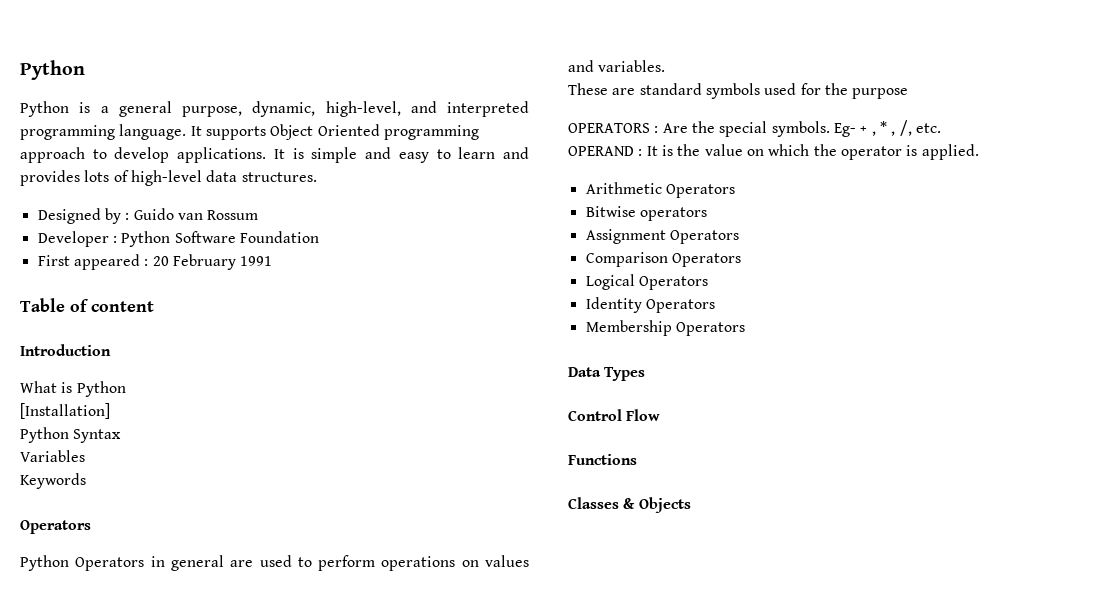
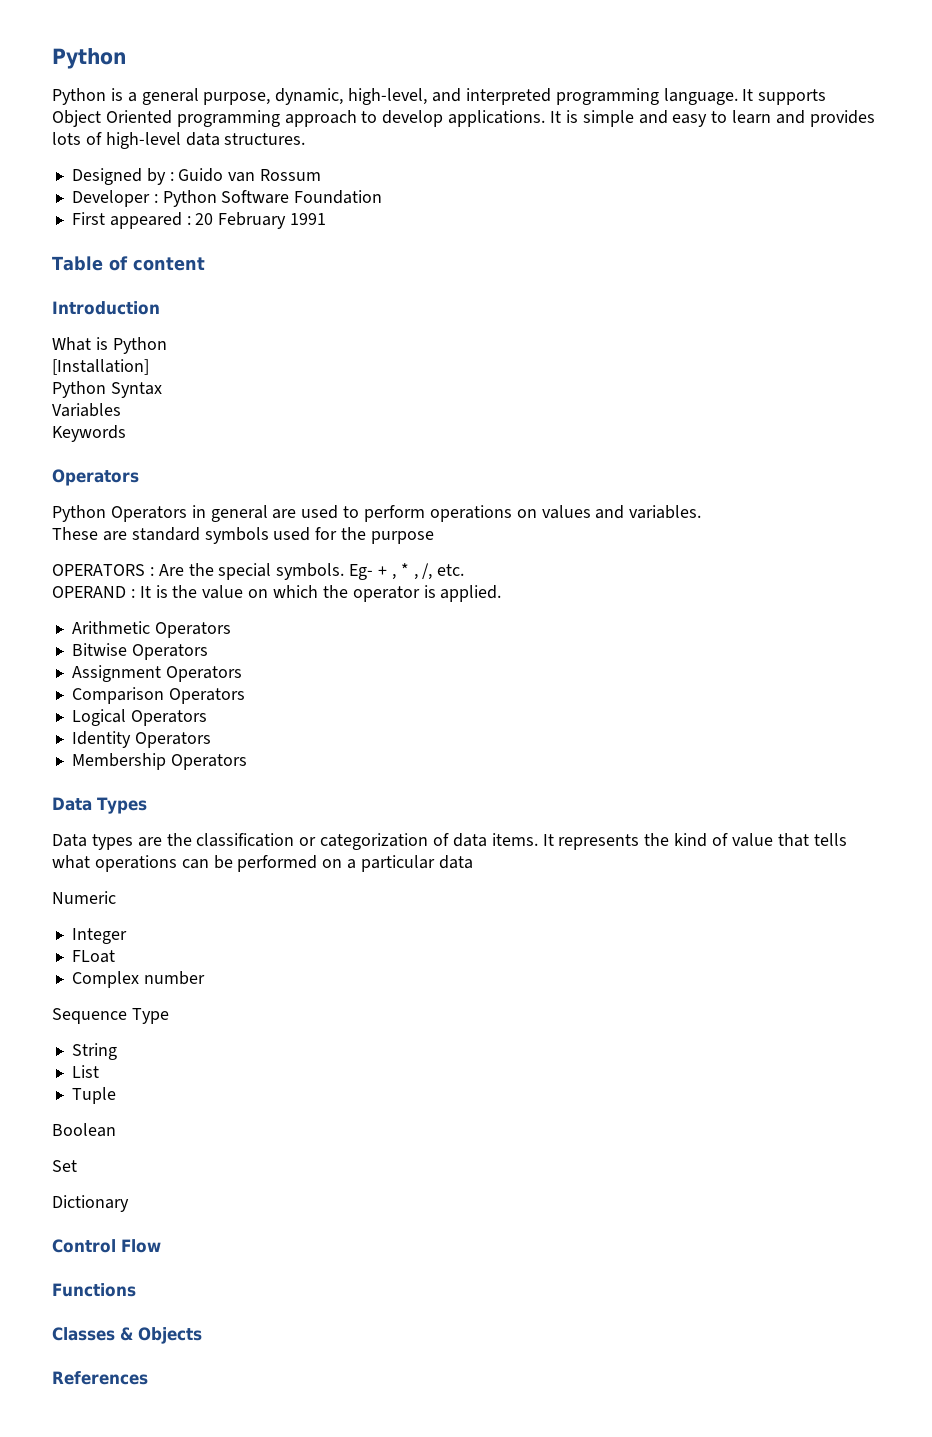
[639,207,707,221] operators -> [131,644,208,660] Operators
(646, 374) none -> [52,833,847,850] [52,855,473,872] [52,891,116,904] [71,928,127,944] [71,950,115,963] [71,971,205,988] [52,1008,169,1024] [71,1043,117,1060] [71,1065,99,1078] [71,1087,116,1104] [52,1123,116,1137] [52,1160,77,1172] [52,1195,129,1212] // Data types are the classification or categorization of data items. It represents the kind of value that tells what operations can be performed on a particular data // Numeric // Integer // FLoat // Complex number // Sequence Type // String // List // Tuple // Boolean // Set // Dictionary
(691, 505) none -> [52,1371,148,1385] // References

